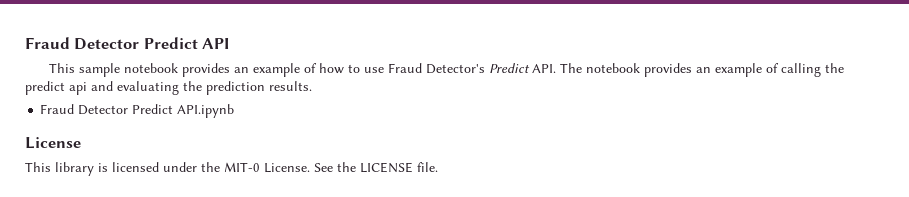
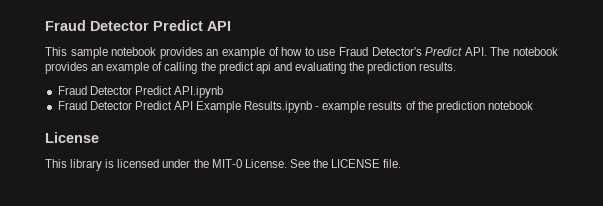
(235, 111) none -> [57,101,533,113] // Fraud Detector Predict API Example Results.ipynb - example results of the prediction notebook

